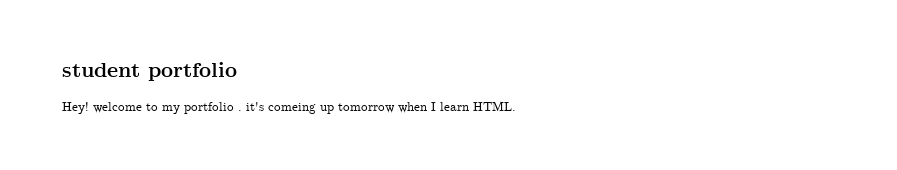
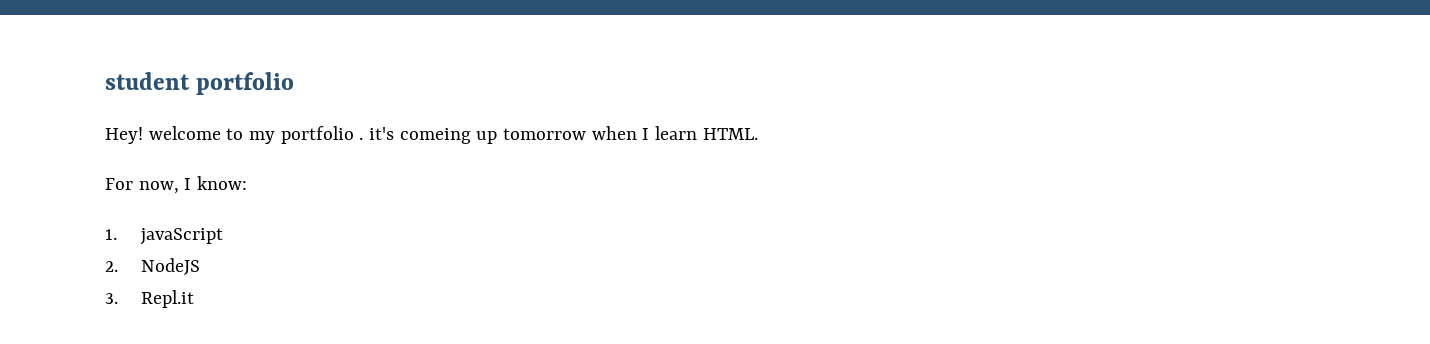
(516, 106) none -> [105,176,248,194] [105,228,223,245] [105,258,200,275] [105,290,194,308] // For now, I know: // 1. javaScript // 2. NodeJS // 3. Repl.it

